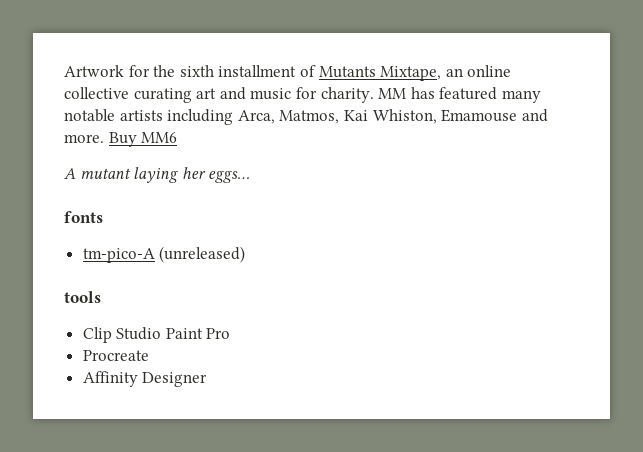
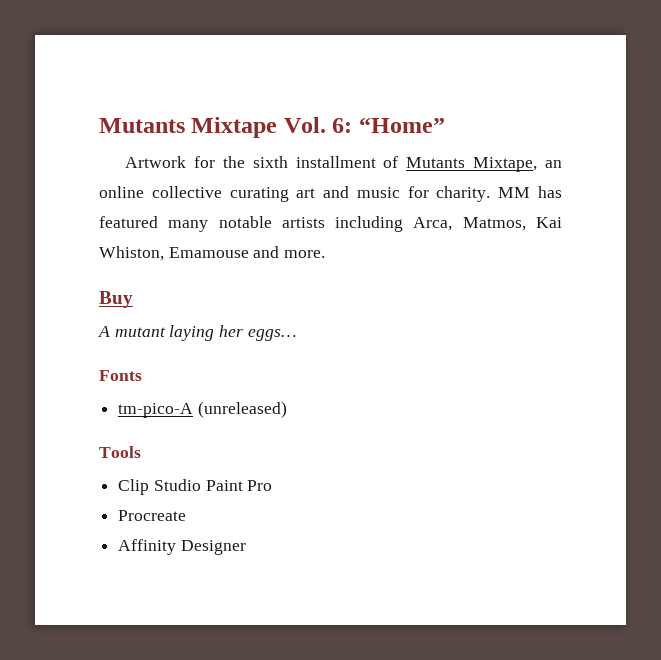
(64, 71) none -> [99,117,445,138] Mutants Mixtape Vol. 6: “Home” //
(104, 138) none -> (326, 254) //
[141,132,178,143] MM6 -> (133, 299) none
[64,211,103,223] fonts -> [99,370,142,381] Fonts
[64,291,101,303] tools -> [99,446,141,458] Tools

